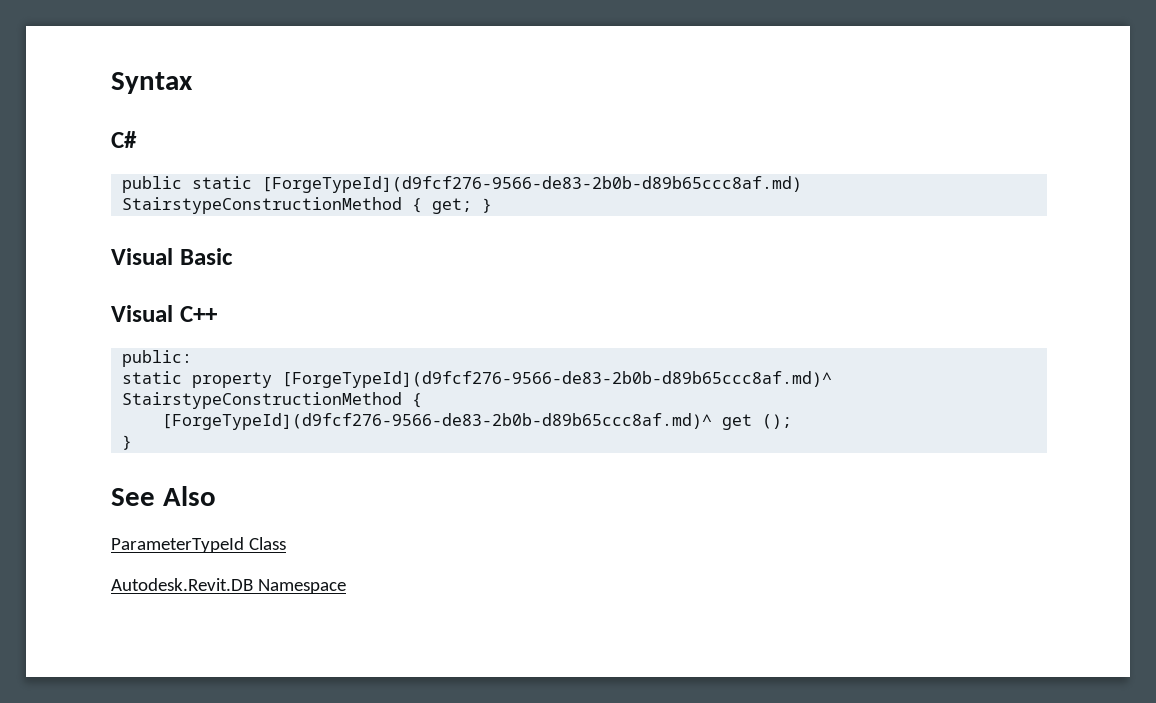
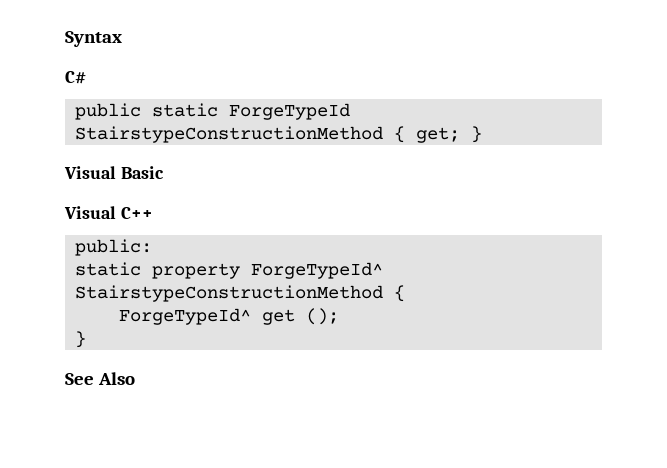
[262,176,803,193] [ForgeTypeId](d9fcf276-9566-de83-2b0b-d89b65ccc8af.md) -> [228,103,350,120] ForgeTypeId
[282,371,833,388] [ForgeTypeId](d9fcf276-9566-de83-2b0b-d89b65ccc8af.md)^ -> [250,262,383,279] ForgeTypeId^
[162,413,713,430] [ForgeTypeId](d9fcf276-9566-de83-2b0b-d89b65ccc8af.md)^ -> [118,308,251,325] ForgeTypeId^
[111,537,286,553] [111,578,346,594] // ParameterTypeId Class // Autodesk.Revit.DB Namespace -> (135, 378) none

